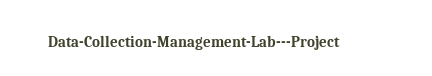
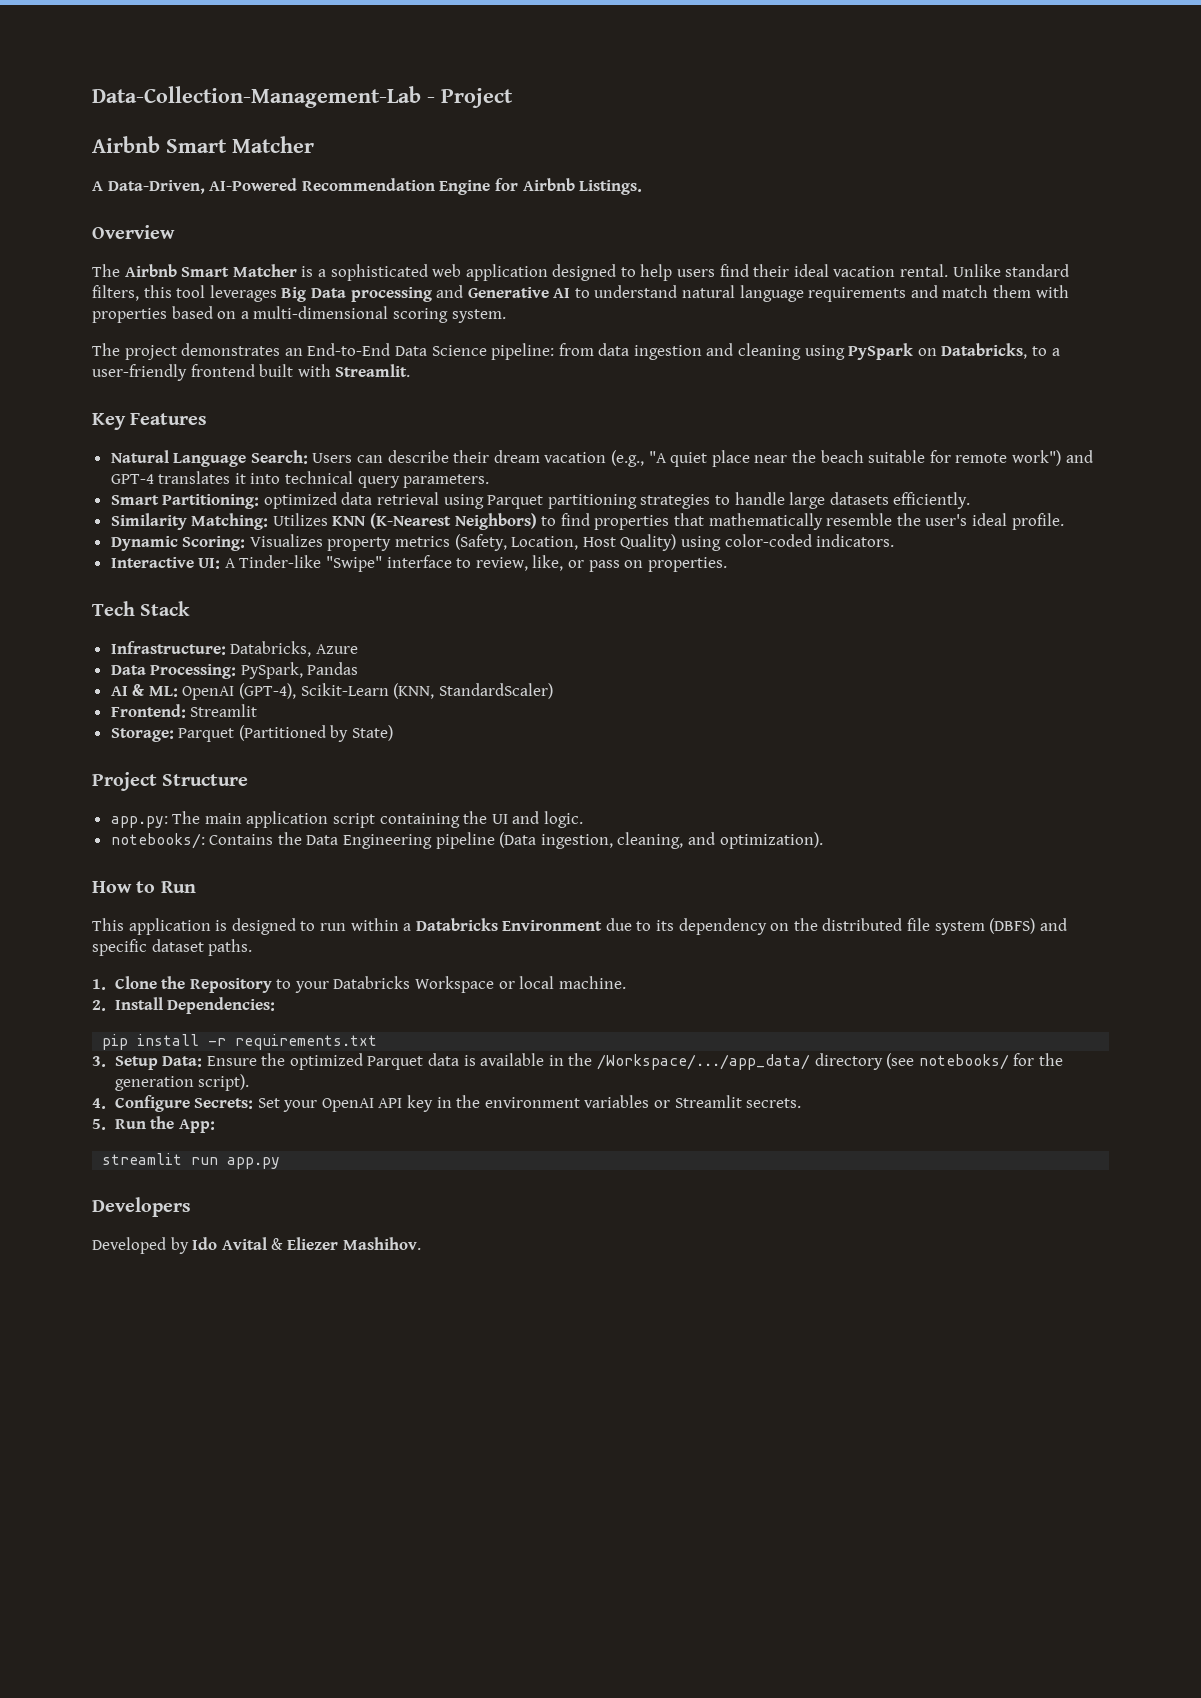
[48,35,340,50] Data-Collection-Management-Lab---Project -> [92,86,513,108] [92,136,314,153] [92,178,643,195] [92,225,175,239] [92,264,1070,281] [92,285,1069,302] [92,306,506,323] [92,343,1060,360] [92,364,411,381] [92,413,208,430] [110,450,1093,467] [110,471,490,488] [110,492,971,509] [110,513,1064,530] [110,534,895,551] [110,555,727,572] [92,601,191,616] [110,641,358,657] [110,662,359,679] [110,683,553,700] [110,704,258,718] [110,725,394,742] [92,772,249,791] [110,811,584,828] [110,832,823,849] [92,881,196,893] [92,918,1067,935] [92,939,253,956] [92,976,626,993] [92,997,276,1014] [102,1034,378,1050] [92,1053,1063,1070] [114,1074,250,1091] [92,1095,802,1112] [92,1116,215,1133] [102,1153,281,1169] [92,1197,191,1217] [92,1237,421,1254] Data-Collection-Management-Lab - Project // Airbnb Smart Matcher // A Data-Driven, AI-Powered Recommendation Engine for Airbnb Listings. // Overview // The Airbnb Smart Matcher is a sophisticated web application designed to help users find their ideal vacation rental. Unlike standard filters, this tool leverages Big Data processing and Generative AI to understand natural language requirements and match them with properties based on a multi-dimensional scoring system. // The project demonstrates an End-to-End Data Science pipeline: from data ingestion and cleaning using PySpark on Databricks, to a user-friendly frontend built with Streamlit. // Key Features // Natural Language Search: Users can describe their dream vacation (e.g., "A quiet place near the beach suitable for remote work") and GPT-4 translates it into technical query parameters. // Smart Partitioning: optimized data retrieval using Parquet partitioning strategies to handle large datasets efficiently. // Similarity Matching: Utilizes KNN (K-Nearest Neighbors) to find properties that mathematically resemble the user's ideal profile. // Dynamic Scoring: Visualizes property metrics (Safety, Location, Host Quality) using color-coded indicators. // Interactive UI: A Tinder-like "Swipe" interface to review, like, or pass on properties. // Tech Stack // Infrastructure: Databricks, Azure // Data Processing: PySpark, Pandas // AI & ML: OpenAI (GPT-4), Scikit-Learn (KNN, StandardScaler) // Frontend: Streamlit // Storage: Parquet (Partitioned by State) // Project Structure // app.py: The main application script containing the UI and logic. // notebooks/: Contains the Data Engineering pipeline (Data ingestion, cleaning, and optimization). // How to Run // This application is designed to run within a Databricks Environment due to its dependency on the distributed file system (DBFS) and specific dataset paths. // 1. Clone the Repository to your Databricks Workspace or local machine. // 2. Install Dependencies: // pip install -r requirements.txt // 3. Setup Data: Ensure the optimized Parquet data is available in the /Workspace/.../app_data/ directory (see notebooks/ for the generation script). // 4. Configure Secrets: Set your OpenAI API key in the environment variables or Streamlit secrets. // 5. Run the App: // streamlit run app.py // Developers // Developed by Ido Avital & Eliezer Mashihov.

